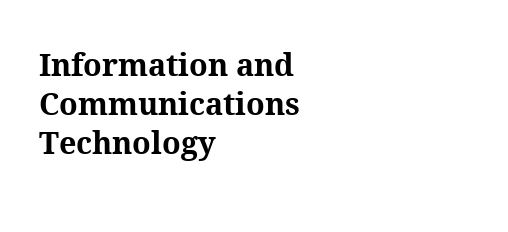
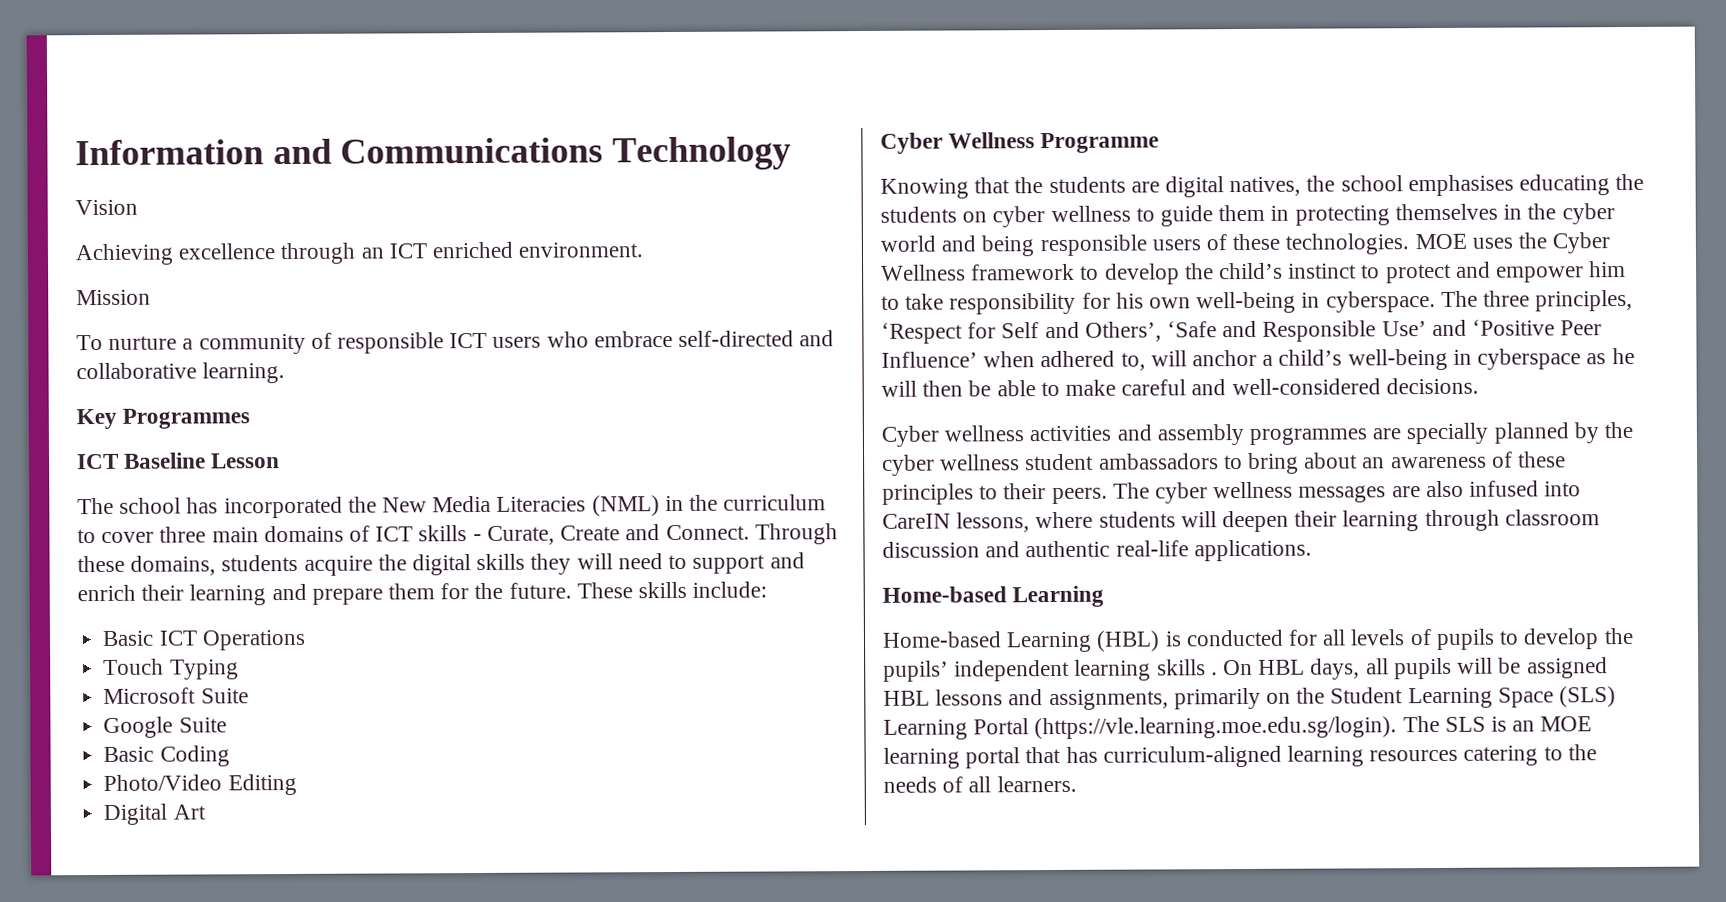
(216, 145) none -> [75,199,138,216] [75,241,644,266] [76,289,151,306] [76,330,835,355] [76,362,286,384] [76,408,251,430] [77,452,281,470] [77,494,827,519] [77,523,838,545] [77,552,805,576] [77,581,768,606] [102,629,306,651] [103,658,239,680] [103,687,249,704] [103,716,227,738] [103,745,230,767] [103,773,297,796] [103,803,206,825] [880,132,1160,154] [880,173,1645,199] [880,203,1615,228] [880,232,1611,257] [881,261,1627,285] [881,289,1634,315] [881,319,1603,344] [881,347,1635,371] [881,377,1479,397] [881,421,1634,447] [882,451,1567,476] [882,480,1582,505] [882,509,1600,533] [882,539,1312,562] [882,585,1105,608] [882,627,1634,653] [883,657,1608,682] [883,686,1617,711] [883,715,1593,740] [883,744,1597,769] [883,775,1077,793] // Vision // Achieving excellence through an ICT enriched environment. // Mission // To nurture a community of responsible ICT users who embrace self-directed and collaborative learning. // Key Programmes // ICT Baseline Lesson // The school has incorporated the New Media Literacies (NML) in the curriculum to cover three main domains of ICT skills - Curate, Create and Connect. Through these domains, students acquire the digital skills they will need to support and enrich their learning and prepare them for the future. These skills include: // Basic ICT Operations // Touch Typing // Microsoft Suite // Google Suite // Basic Coding // Photo/Video Editing // Digital Art // Cyber Wellness Programme // Knowing that the students are digital natives, the school emphasises educating the students on cyber wellness to guide them in protecting themselves in the cyber world and being responsible users of these technologies. MOE uses the Cyber Wellness framework to develop the child’s instinct to protect and empower him to take responsibility for his own well-being in cyberspace. The three principles, ‘Respect for Self and Others’, ‘Safe and Responsible Use’ and ‘Positive Peer Influence’ when adhered to, will anchor a child’s well-being in cyberspace as he will then be able to make careful and well-considered decisions. // Cyber wellness activities and assembly programmes are specially planned by the cyber wellness student ambassadors to bring about an awareness of these principles to their peers. The cyber wellness messages are also infused into CareIN lessons, where students will deepen their learning through classroom discussion and authentic real-life applications. // Home-based Learning // Home-based Learning (HBL) is conducted for all levels of pupils to develop the pupils’ independent learning skills . On HBL days, all pupils will be assigned HBL lessons and assignments, primarily on the Student Learning Space (SLS) Learning Portal (https://vle.learning.moe.edu.sg/login). The SLS is an MOE learning portal that has curriculum-aligned learning resources catering to the needs of all learners.

